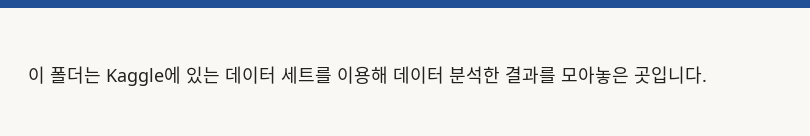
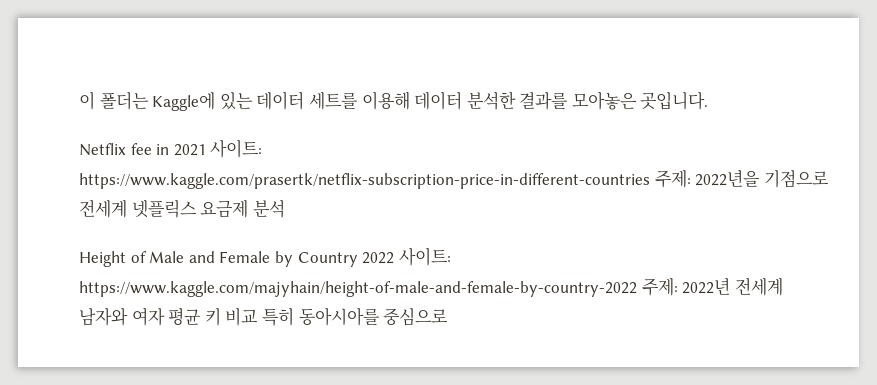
(707, 75) none -> [79,139,263,158] [79,169,829,189] [79,199,285,218] [79,247,451,267] [79,277,783,297] [79,307,449,326] // Netflix fee in 2021 사이트: https://www.kaggle.com/prasertk/netflix-subscription-price-in-different-countries 주제: 2022년을 기점으로 전세계 넷플릭스 요금제 분석 // Height of Male and Female by Country 2022 사이트: https://www.kaggle.com/majyhain/height-of-male-and-female-by-country-2022 주제: 2022년 전세계 남자와 여자 평균 키 비교 특히 동아시아를 중심으로

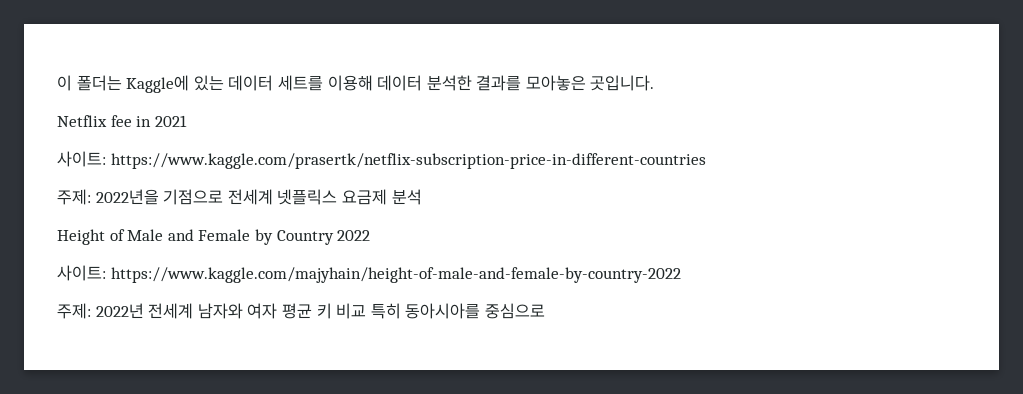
(206, 150) none -> (187, 121) //
(650, 181) none -> (706, 161) //
(395, 258) none -> (371, 235) //
(637, 289) none -> (681, 275) //

